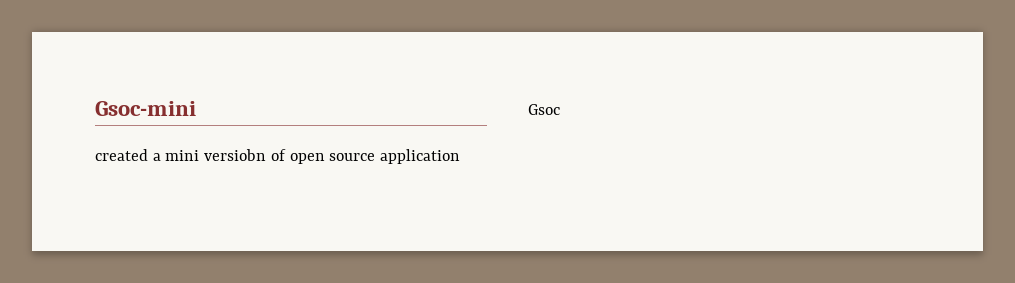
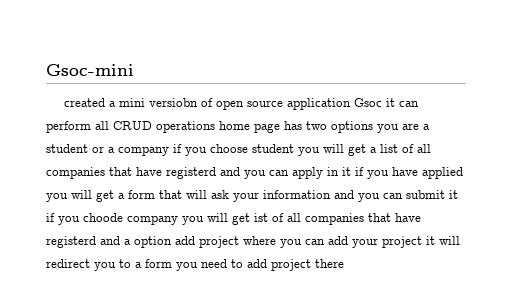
(560, 109) none -> [385,98,419,107] [46,121,430,133] [46,144,431,156] [46,167,463,179] [46,190,458,202] [46,213,421,225] [46,236,460,248] [46,259,344,271] it can perform all CRUD operations home page has two options you are a student or a company if you choose student you will get a list of all companies that have registerd and you can apply in it if you have applied you will get a form that will ask your information and you can submit it if you choode company you will get ist of all companies that have registerd and a option add project where you can add your project it will redirect you to a form you need to add project there

